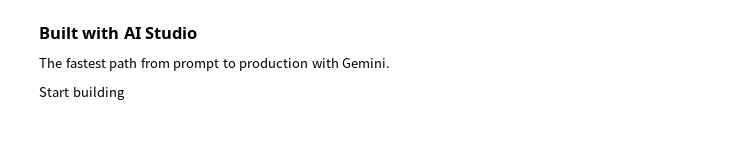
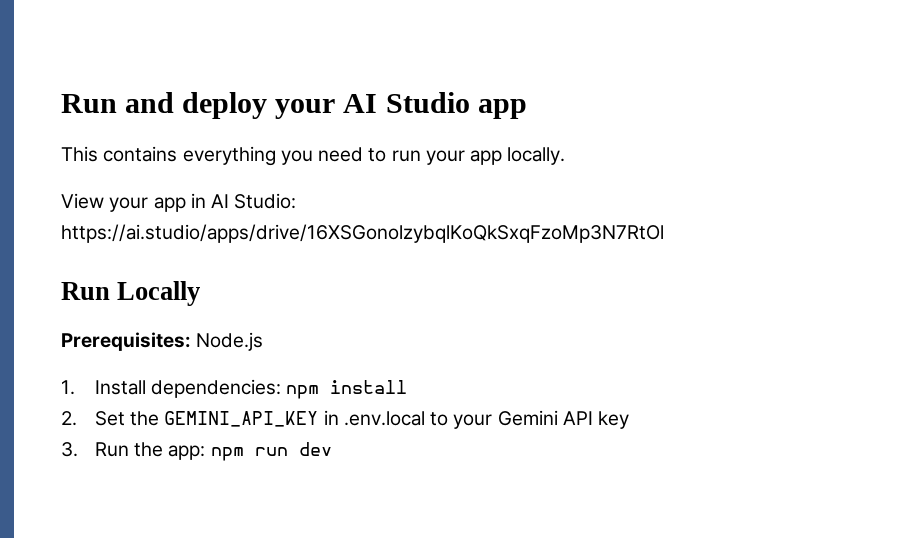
[39,27,198,39] [39,57,391,71] [39,86,125,100] Built with AI Studio // The fastest path from prompt to production with Gemini. // Start building -> [61,92,527,119] [61,146,566,166] [61,193,297,212] [61,224,664,243] [61,281,201,306] [61,332,264,351] [61,379,408,399] [61,410,630,429] [61,442,332,461] Run and deploy your AI Studio app // This contains everything you need to run your app locally. // View your app in AI Studio: https://ai.studio/apps/drive/16XSGonolzybqlKoQkSxqFzoMp3N7RtOl // Run Locally // Prerequisites: Node.js // 1. Install dependencies: npm install // 2. Set the GEMINI_API_KEY in .env.local to your Gemini API key // 3. Run the app: npm run dev

